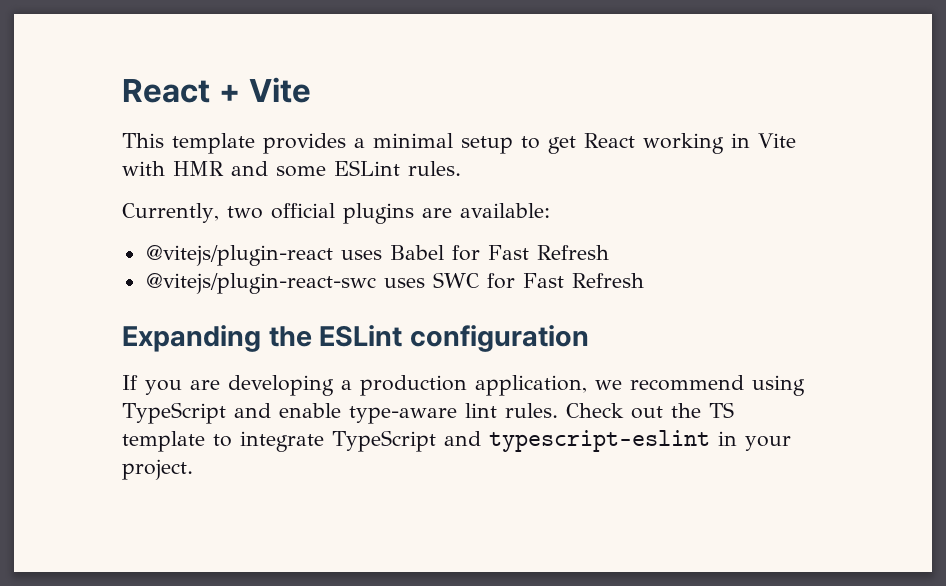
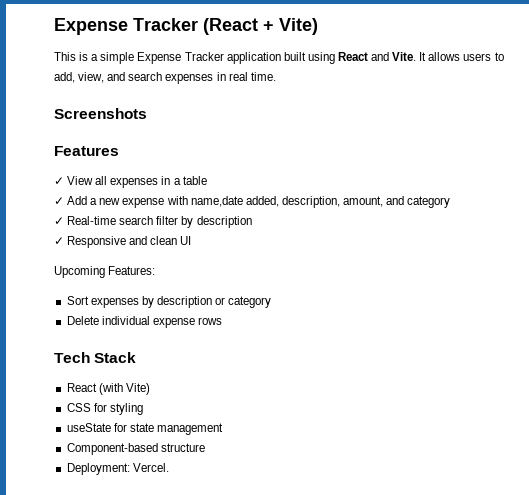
[122,77,311,103] [122,133,796,154] [122,160,461,177] [122,203,550,224] [145,245,609,266] [145,272,644,294] [122,325,589,352] [122,375,805,396] [122,402,734,424] [122,430,791,452] [122,459,193,480] React + Vite // This template provides a minimal setup to get React working in Vite with HMR and some ESLint rules. // Currently, two official plugins are available: // @vitejs/plugin-react uses Babel for Fast Refresh // @vitejs/plugin-react-swc uses SWC for Fast Refresh // Expanding the ESLint configuration // If you are developing a production application, we recommend using TypeScript and enable type-aware lint rules. Check out the TS template to integrate TypeScript and typescript-eslint in your project. -> [54,18,318,35] [54,52,504,64] [54,72,276,84] [54,108,147,119] [54,146,119,156] [54,176,207,188] [54,196,451,208] [54,216,252,228] [54,236,192,248] [54,266,156,278] [66,296,272,308] [66,316,222,328] [54,352,137,363] [66,383,150,395] [66,403,143,415] [66,423,223,435] [66,443,205,455] [66,463,169,475] Expense Tracker (React + Vite) // This is a simple Expense Tracker application built using React and Vite. It allows users to add, view, and search expenses in real time. // Screenshots // Features // ✓ View all expenses in a table // ✓ Add a new expense with name,date added, description, amount, and category // ✓ Real-time search filter by description // ✓ Responsive and clean UI // Upcoming Features: // Sort expenses by description or category // Delete individual expense rows // Tech Stack // React (with Vite) // CSS for styling // useState for state management // Component-based structure // Deployment: Vercel.

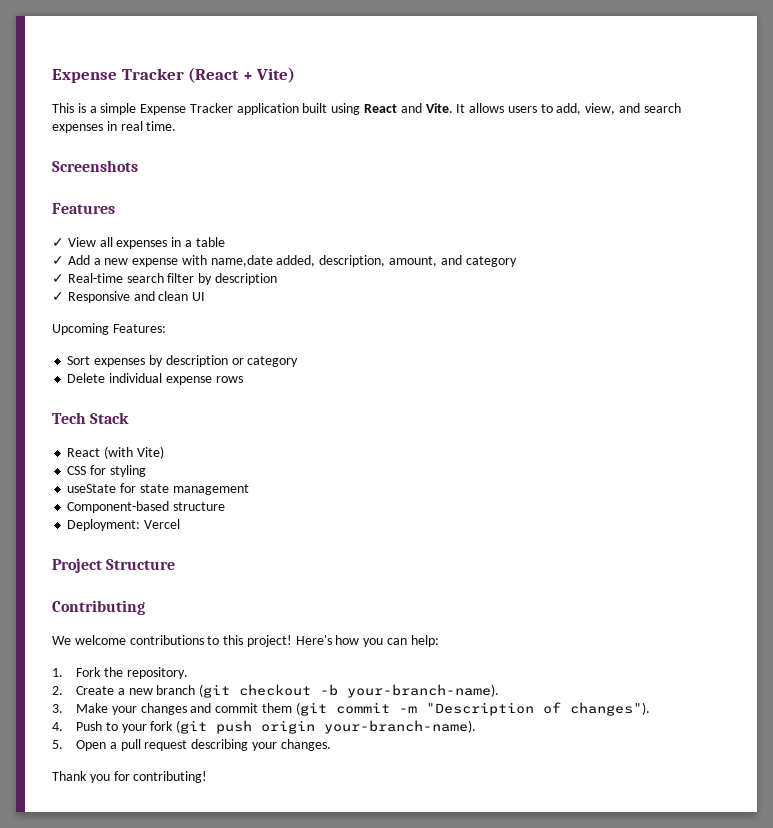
[132,463,169,472] Vercel. -> [144,519,181,529] [52,558,176,573] [52,600,145,615] [52,635,439,647] [52,667,188,679] [52,684,500,698] [52,702,650,716] [52,720,477,734] [52,739,331,751] [52,771,208,783] Vercel // Project Structure // Contributing // We welcome contributions to this project! Here's how you can help: // 1. Fork the repository. // 2. Create a new branch (git checkout -b your-branch-name). // 3. Make your changes and commit them (git commit -m "Description of changes"). // 4. Push to your fork (git push origin your-branch-name). // 5. Open a pull request describing your changes. // Thank you for contributing!

